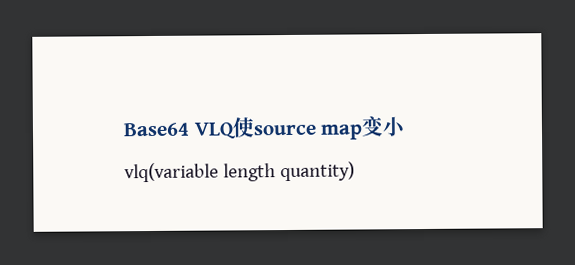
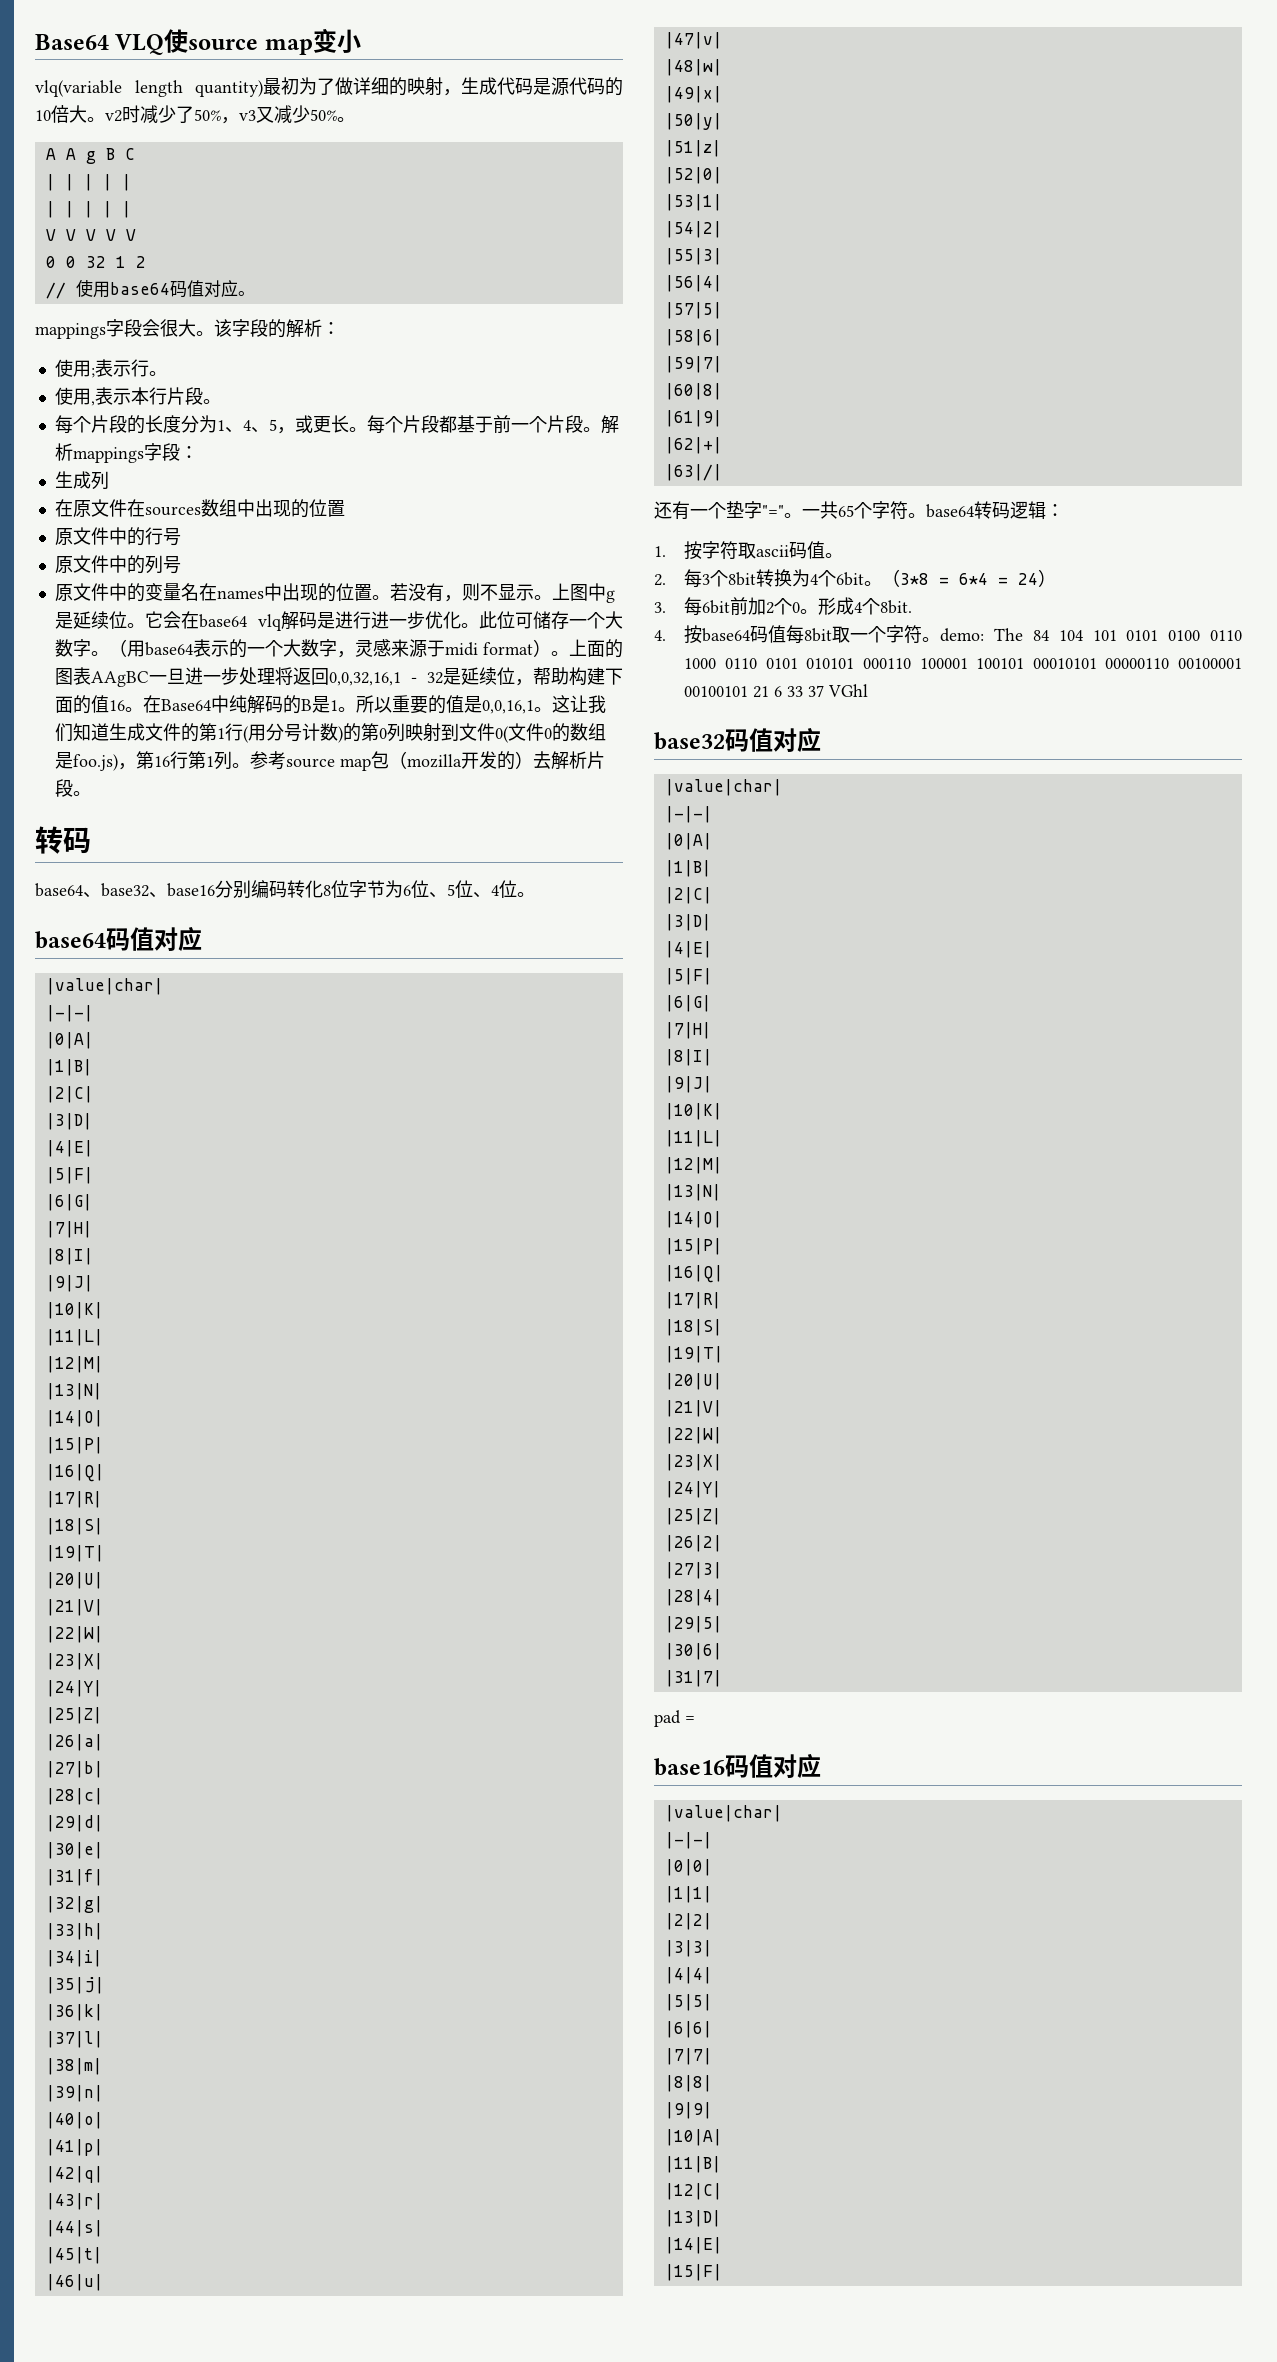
(355, 171) none -> [263,77,623,96] [35,105,355,124] [45,148,135,164] [45,174,131,191] [45,201,131,218] [45,229,136,241] [45,256,146,268] [45,279,255,299] [35,319,340,339] [54,359,167,378] [54,387,221,406] [54,415,619,434] [54,443,198,463] [54,471,109,490] [54,499,345,518] [54,527,181,546] [54,555,181,574] [54,583,615,603] [54,611,623,631] [54,639,623,658] [54,667,623,687] [54,695,606,714] [54,723,606,743] [54,751,605,771] [54,779,91,797] [35,826,91,854] [35,880,535,899] [35,927,202,951] [45,978,163,995] [45,1005,93,1022] [45,1032,93,1049] [45,1059,92,1076] [45,1086,93,1103] [45,1113,92,1130] [45,1140,93,1157] [45,1167,93,1184] [45,1194,92,1211] [45,1221,92,1238] [45,1248,93,1265] [45,1275,93,1292] [45,1302,103,1319] [45,1329,103,1346] [45,1356,103,1373] [45,1383,102,1400] [45,1410,103,1427] [45,1437,103,1454] [45,1464,104,1482] [45,1491,102,1508] [45,1518,103,1535] [45,1545,104,1562] [45,1572,103,1589] [45,1599,103,1616] [45,1626,103,1643] [45,1653,103,1670] [45,1680,102,1697] [45,1707,102,1724] [45,1734,103,1751] [45,1761,103,1778] [45,1788,103,1805] [45,1815,103,1832] [45,1842,103,1859] [45,1869,103,1886] [45,1896,103,1913] [45,1923,103,1940] [45,1950,102,1967] [45,1977,104,1994] [45,2004,103,2021] [45,2031,103,2048] [45,2058,102,2075] [45,2085,103,2102] [45,2112,103,2129] [45,2139,103,2156] [45,2166,103,2183] [45,2193,103,2210] [45,2220,103,2237] [45,2247,102,2264] [45,2274,103,2291] [664,32,722,49] [664,59,722,76] [664,86,722,103] [664,113,722,130] [664,140,721,157] [664,167,722,184] [664,194,722,211] [664,221,722,238] [664,248,722,265] [664,275,722,292] [664,302,722,319] [664,329,722,346] [664,356,722,373] [664,383,722,400] [664,410,722,427] [664,437,722,454] [664,464,722,481] [654,501,1064,520] [654,541,844,560] [654,569,1057,588] [654,597,913,616] [654,625,1242,644] [684,658,1242,669] [684,684,869,698] [654,728,821,752] [664,779,782,796] [664,806,712,823] [664,833,712,850] [664,860,711,877] [664,887,712,904] [664,914,711,931] [664,941,712,958] [664,968,712,985] [664,995,711,1012] [664,1022,711,1039] [664,1049,712,1066] [664,1076,712,1093] [664,1103,722,1120] [664,1130,722,1147] [664,1157,722,1174] [664,1184,721,1201] [664,1211,722,1228] [664,1238,722,1255] [664,1265,723,1283] [664,1292,721,1309] [664,1319,722,1336] [664,1346,723,1363] [664,1373,722,1390] [664,1400,722,1417] [664,1427,722,1444] [664,1454,722,1471] [664,1481,721,1498] [664,1508,721,1525] [664,1535,722,1552] [664,1562,722,1579] [664,1589,722,1606] [664,1616,722,1633] [664,1643,722,1660] [664,1670,722,1687] [654,1710,695,1727] [654,1754,821,1778] [664,1805,782,1822] [664,1832,712,1849] [664,1859,712,1876] [664,1886,712,1903] [664,1913,712,1930] [664,1940,712,1957] [664,1967,712,1984] [664,1994,712,2011] [664,2021,712,2038] [664,2048,712,2065] [664,2075,712,2092] [664,2102,712,2119] [664,2129,722,2146] [664,2156,721,2173] [664,2183,722,2200] [664,2210,721,2227] [664,2237,722,2254] [664,2264,722,2281] 最初为了做详细的映射，生成代码是源代码的10倍大。v2时减少了50%，v3又减少50%。 // A A g B C // | | | | | // | | | | | // V V V V V // 0 0 32 1 2 // // 使用base64码值对应。 // mappings字段会很大。该字段的解析： // 使用;表示行。 // 使用,表示本行片段。 // 每个片段的长度分为1、4、5，或更长。每个片段都基于前一个片段。解析mappings字段： // 生成列 // 在原文件在sources数组中出现的位置 // 原文件中的行号 // 原文件中的列号 // 原文件中的变量名在names中出现的位置。若没有，则不显示。上图中g是延续位。它会在base64 vlq解码是进行进一步优化。此位可储存一个大数字。（用base64表示的一个大数字，灵感来源于midi format）。上面的图表AAgBC一旦进一步处理将返回0,0,32,16,1 - 32是延续位，帮助构建下面的值16。在Base64中纯解码的B是1。所以重要的值是0,0,16,1。这让我们知道生成文件的第1行(用分号计数)的第0列映射到文件0(文件0的数组是foo.js)，第16行第1列。参考source map包（mozilla开发的）去解析片段。 // 转码 // base64、base32、base16分别编码转化8位字节为6位、5位、4位。 // base64码值对应 // |value|char| // |-|-| // |0|A| // |1|B| // |2|C| // |3|D| // |4|E| // |5|F| // |6|G| // |7|H| // |8|I| // |9|J| // |10|K| // |11|L| // |12|M| // |13|N| // |14|O| // |15|P| // |16|Q| // |17|R| // |18|S| // |19|T| // |20|U| // |21|V| // |22|W| // |23|X| // |24|Y| // |25|Z| // |26|a| // |27|b| // |28|c| // |29|d| // |30|e| // |31|f| // |32|g| // |33|h| // |34|i| // |35|j| // |36|k| // |37|l| // |38|m| // |39|n| // |40|o| // |41|p| // |42|q| // |43|r| // |44|s| // |45|t| // |46|u| // |47|v| // |48|w| // |49|x| // |50|y| // |51|z| // |52|0| // |53|1| // |54|2| // |55|3| // |56|4| // |57|5| // |58|6| // |59|7| // |60|8| // |61|9| // |62|+| // |63|/| // 还有一个垫字"="。一共65个字符。base64转码逻辑： // 1.按字符取ascii码值。 // 2.每3个8bit转换为4个6bit。（3*8 = 6*4 = 24） // 3.每6bit前加2个0。形成4个8bit. // 4.按base64码值每8bit取一个字符。demo: The 84 104 101 0101 0100 0110 1000 0110 0101 010101 000110 100001 100101 00010101 00000110 00100001 00100101 21 6 33 37 VGhl // base32码值对应 // |value|char| // |-|-| // |0|A| // |1|B| // |2|C| // |3|D| // |4|E| // |5|F| // |6|G| // |7|H| // |8|I| // |9|J| // |10|K| // |11|L| // |12|M| // |13|N| // |14|O| // |15|P| // |16|Q| // |17|R| // |18|S| // |19|T| // |20|U| // |21|V| // |22|W| // |23|X| // |24|Y| // |25|Z| // |26|2| // |27|3| // |28|4| // |29|5| // |30|6| // |31|7| // pad = // base16码值对应 // |value|char| // |-|-| // |0|0| // |1|1| // |2|2| // |3|3| // |4|4| // |5|5| // |6|6| // |7|7| // |8|8| // |9|9| // |10|A| // |11|B| // |12|C| // |13|D| // |14|E| // |15|F|

